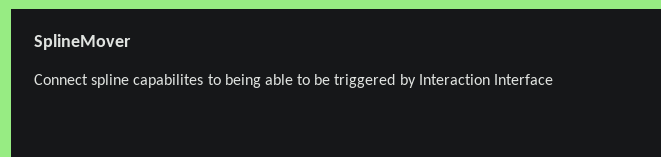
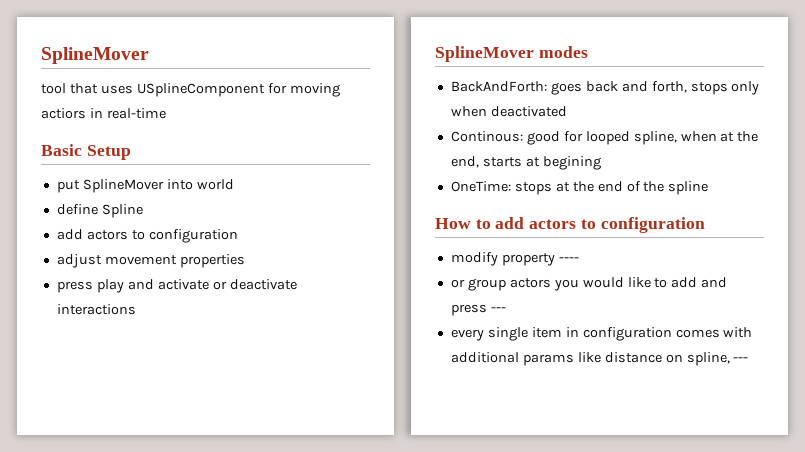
[34,74,554,88] Connect spline capabilites to being able to be triggered by Interaction Interface -> [41,83,340,97] [41,108,166,119] [41,144,131,160] [56,179,234,193] [56,204,143,218] [56,229,238,243] [56,254,245,268] [56,279,297,293] [56,304,136,315] [435,46,588,62] [450,81,760,95] [450,106,567,117] [450,131,759,145] [450,156,601,170] [450,181,709,195] [435,217,705,233] [450,252,579,266] [450,277,728,291] [450,304,506,316] [450,327,753,341] [450,352,749,366] tool that uses USplineComponent for moving actiors in real-time // Basic Setup // put SplineMover into world // define Spline // add actors to configuration // adjust movement properties // press play and activate or deactivate interactions // SplineMover modes // BackAndForth: goes back and forth, stops only when deactivated // Continous: good for looped spline, when at the end, starts at begining // OneTime: stops at the end of the spline // How to add actors to configuration // modify property ---- // or group actors you would like to add and press --- // every single item in configuration comes with additional params like distance on spline, ---

